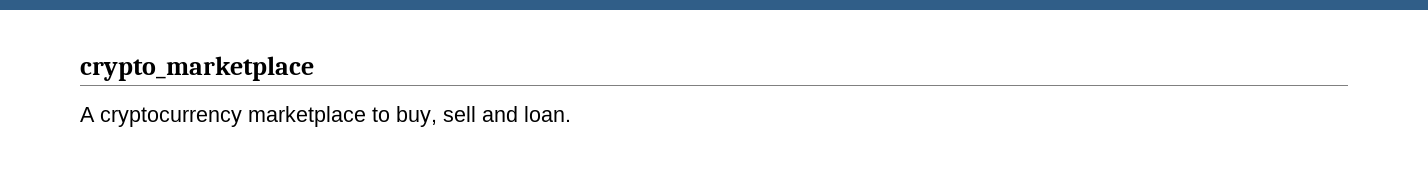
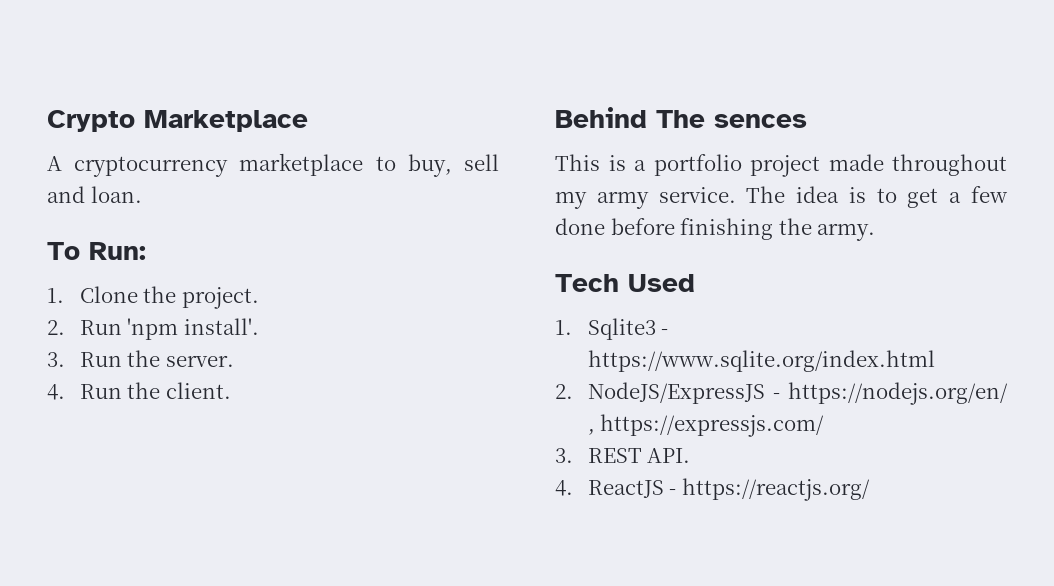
[80,56,314,81] crypto_marketplace -> [47,110,308,132] Crypto Marketplace
(571, 114) none -> [47,242,146,260] [47,286,259,309] [47,318,259,340] [47,350,234,367] [47,382,231,400] [555,107,807,128] [555,154,1007,177] [555,186,1008,209] [555,218,876,241] [555,274,695,292] [555,318,669,340] [587,350,935,372] [555,382,1008,405] [587,414,825,437] [555,448,691,463] [555,478,870,501] // To Run: // 1. Clone the project. // 2. Run 'npm install'. // 3. Run the server. // 4. Run the client. // Behind The sences // This is a portfolio project made throughout my army service. The idea is to get a few done before finishing the army. // Tech Used // 1. Sqlite3 - https://www.sqlite.org/index.html // 2. NodeJS/ExpressJS - https://nodejs.org/en/ , https://expressjs.com/ // 3. REST API. // 4. ReactJS - https://reactjs.org/

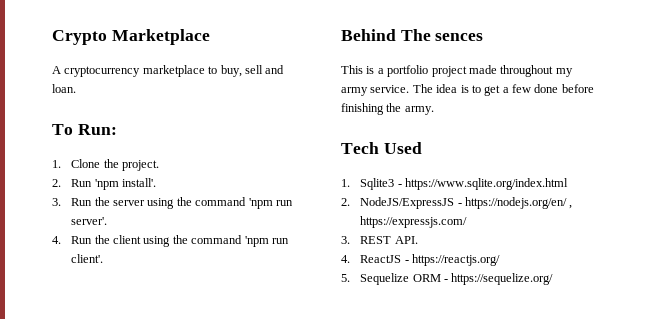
[165,355,234,367] [47,382,231,400] server. // 4. Run the client. -> [113,197,293,209] [71,217,108,225] [52,235,289,247] [71,254,104,263] server using the command 'npm run server'. // 4. Run the client using the command 'npm run client'.
(870, 489) none -> [341,273,554,285] // 5. Sequelize ORM - https://sequelize.org/

